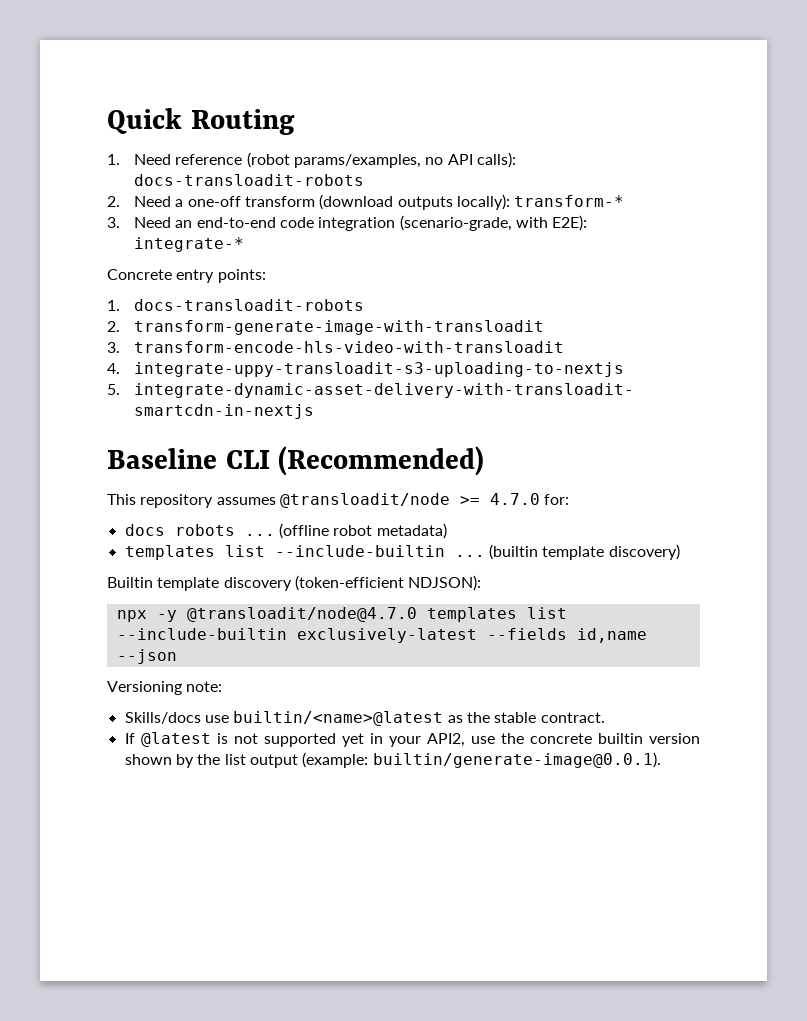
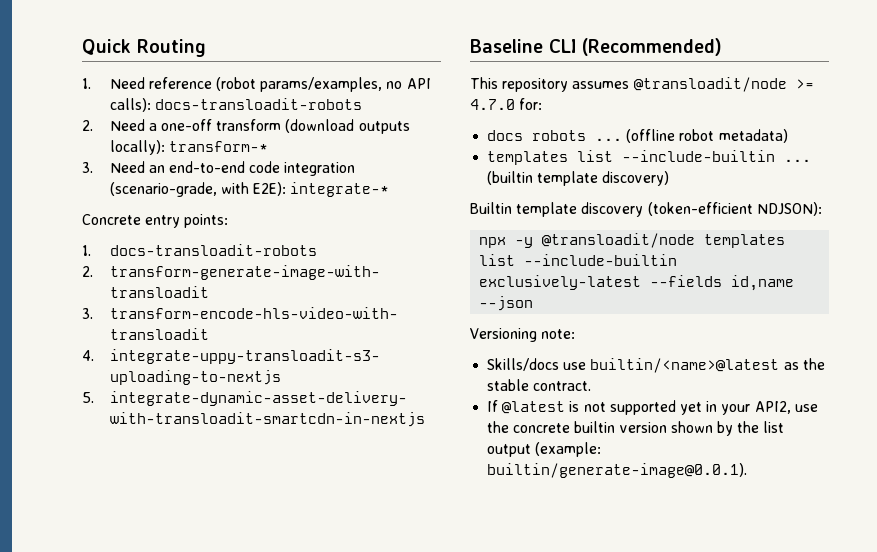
[186,607,417,622] @transloadit/node@4.7.0 -> [542,233,696,248] @transloadit/node

